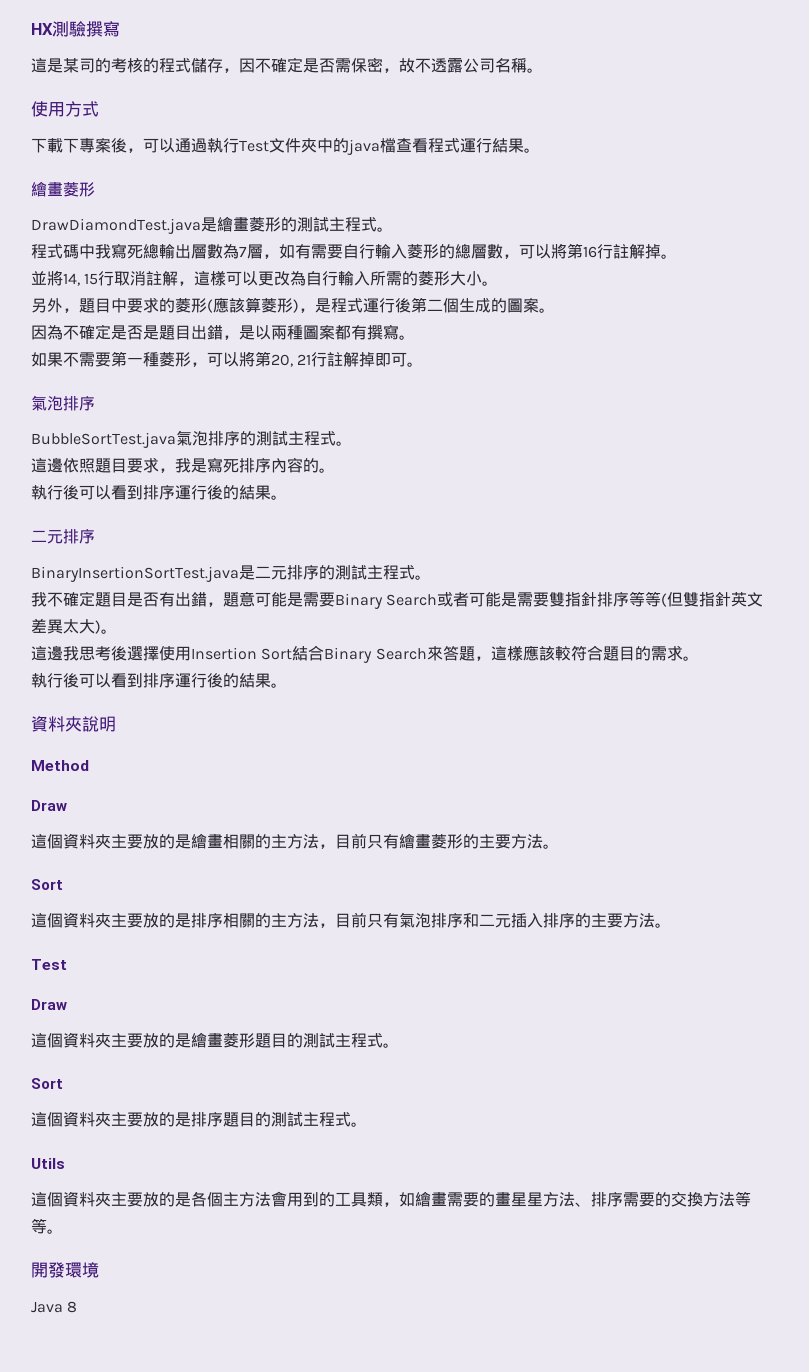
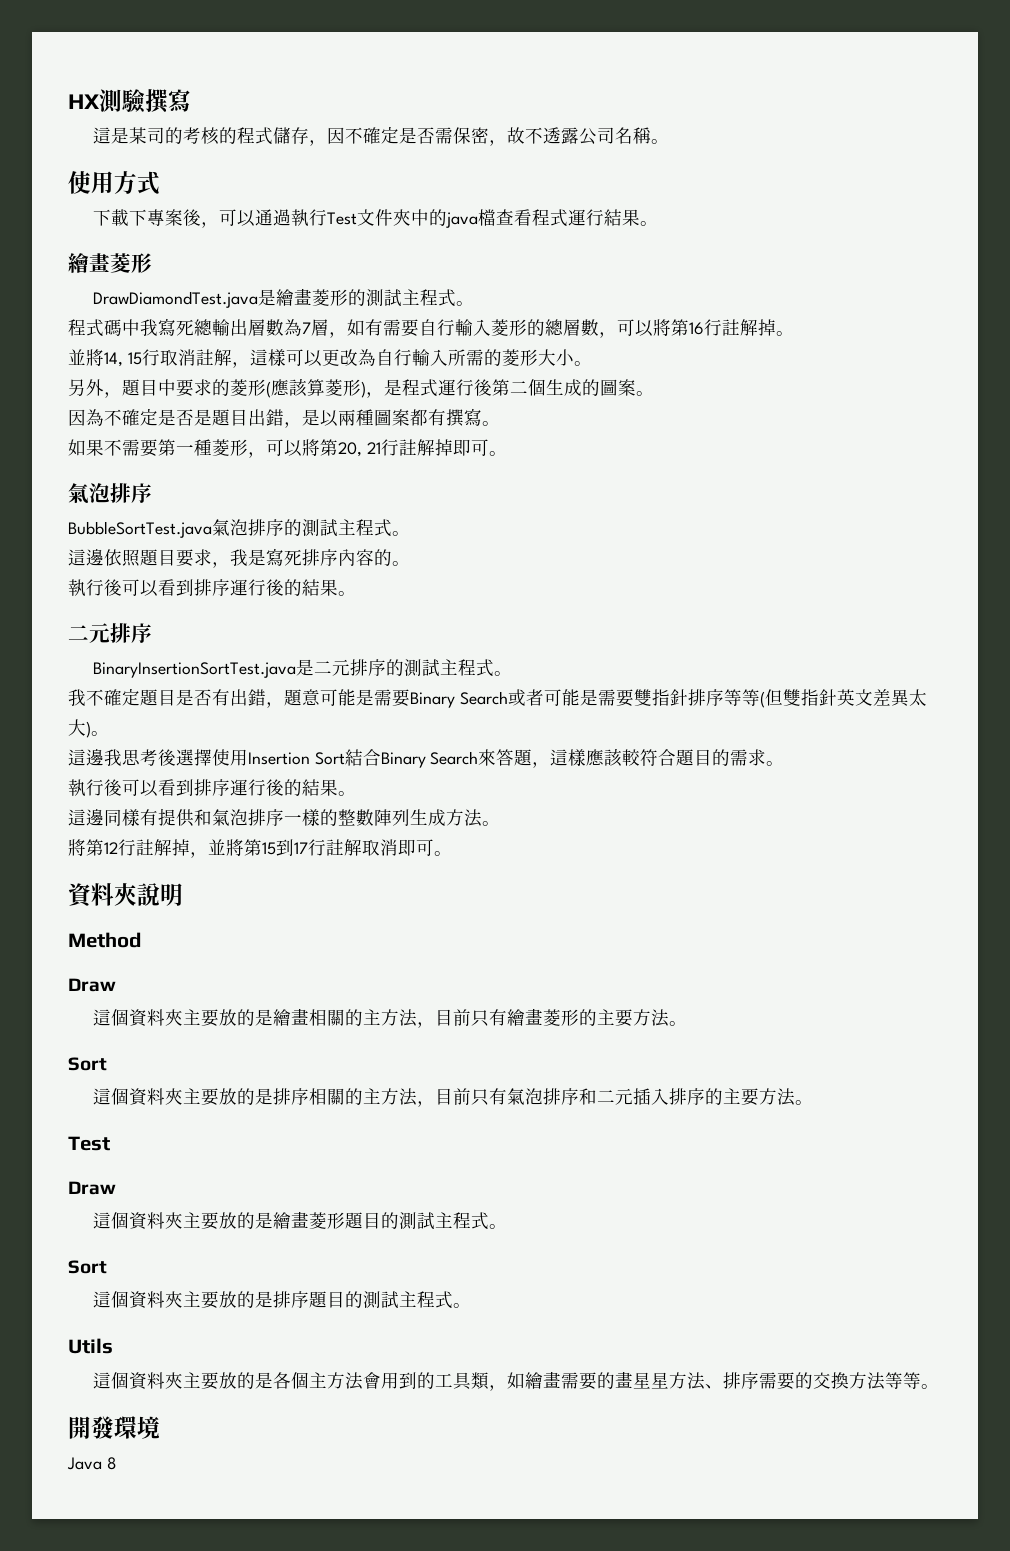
(287, 685) none -> [68,808,500,827] [68,839,452,858] // 這邊同樣有提供和氣泡排序一樣的整數陣列生成方法。 // 將第12行註解掉，並將第15到17行註解取消即可。

